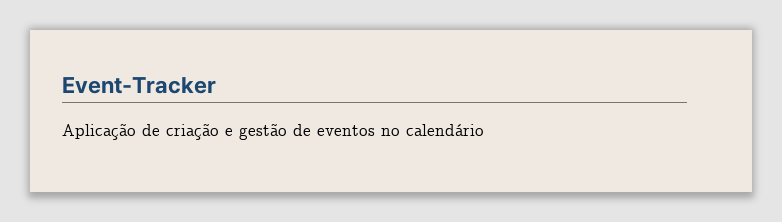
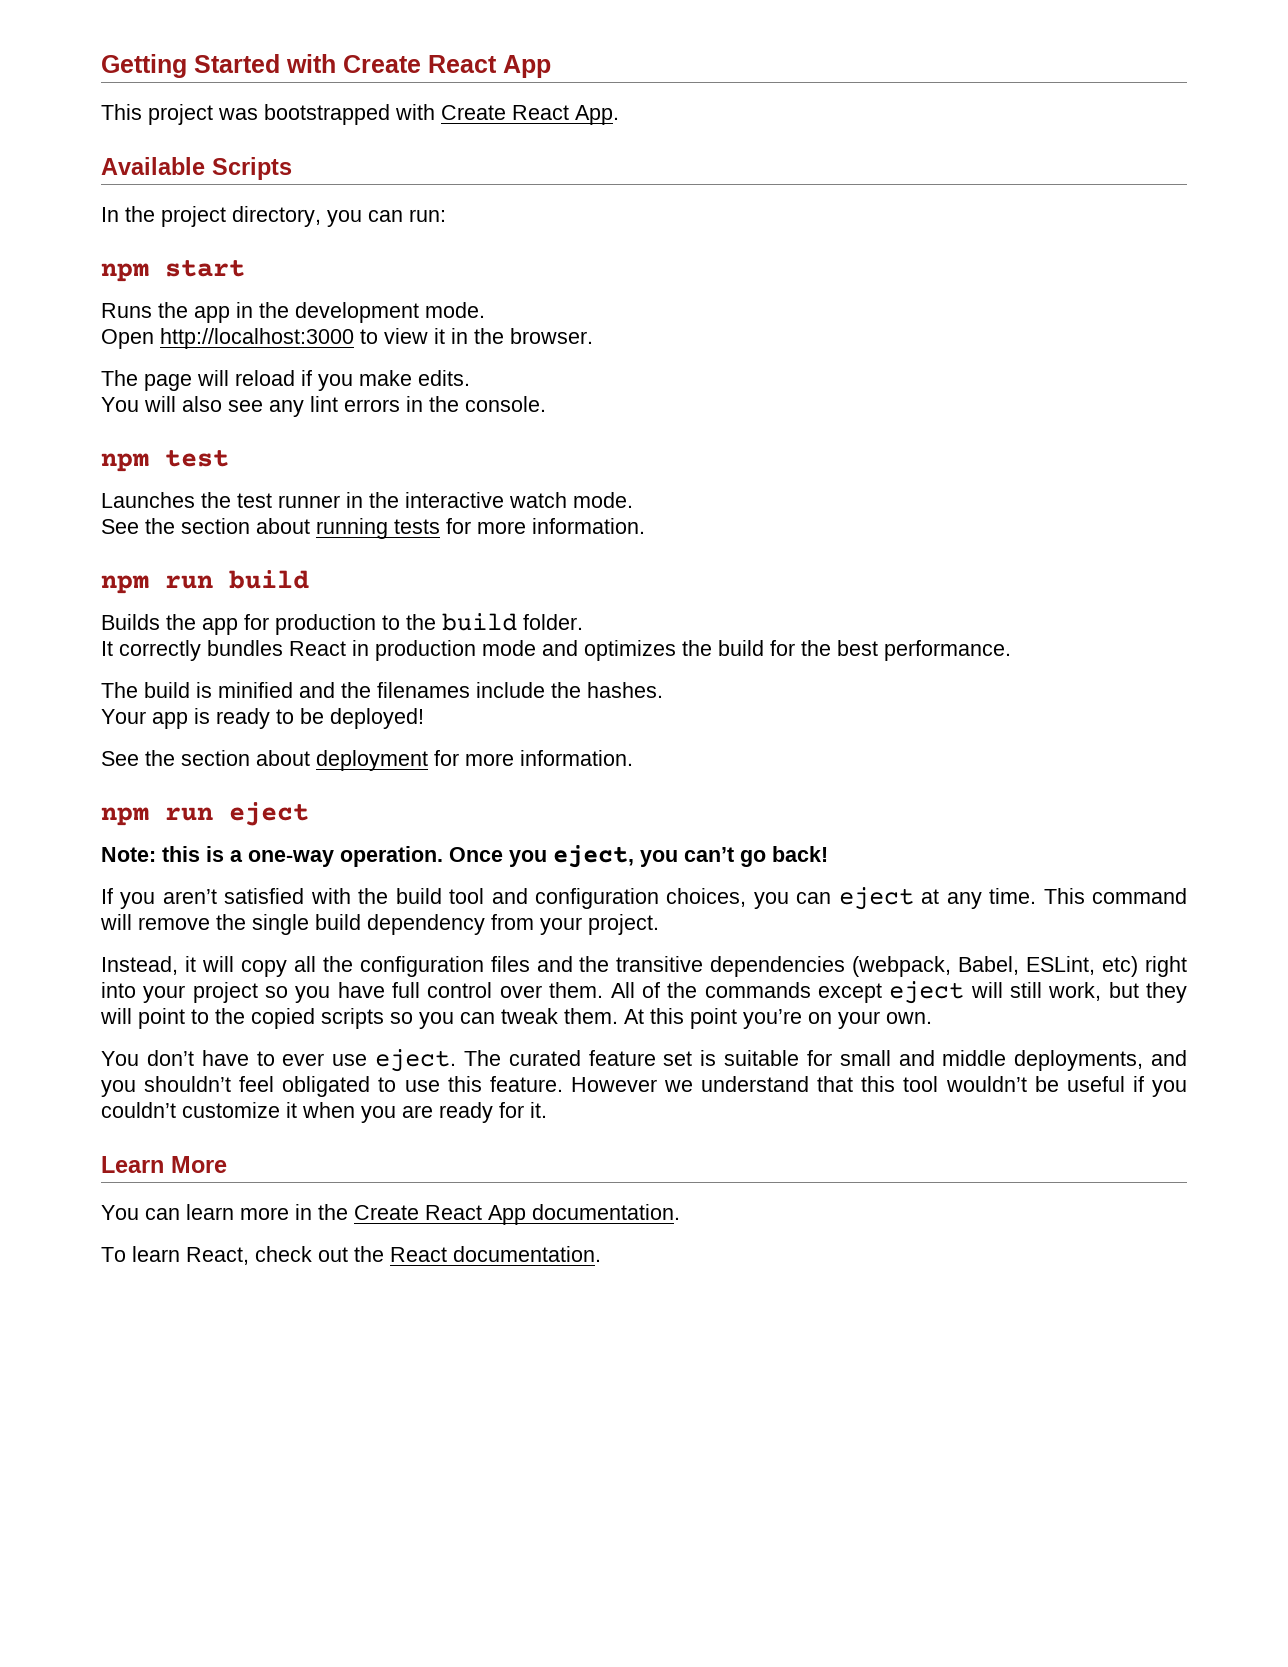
[62,77,216,94] [62,123,484,140] Event-Tracker // Aplicação de criação e gestão de eventos no calendário -> [101,54,551,78] [101,104,619,125] [101,157,292,180] [101,206,446,227] [101,260,245,282] [101,302,485,323] [101,328,593,349] [101,370,470,391] [101,396,546,417] [101,450,229,472] [101,492,633,508] [101,518,645,539] [101,570,309,594] [101,613,583,635] [101,640,1011,661] [101,682,663,698] [101,708,424,729] [101,750,633,771] [101,802,309,826] [101,845,828,868] [101,887,1187,910] [100,914,659,935] [101,956,1187,977] [101,981,1188,1004] [100,1008,932,1029] [101,1049,1188,1072] [101,1076,1187,1097] [101,1102,547,1123] [101,1156,227,1173] [101,1204,680,1225] [101,1246,601,1265] Getting Started with Create React App // This project was bootstrapped with Create React App. // Available Scripts // In the project directory, you can run: // npm start // Runs the app in the development mode. // Open http://localhost:3000 to view it in the browser. // The page will reload if you make edits. // You will also see any lint errors in the console. // npm test // Launches the test runner in the interactive watch mode. // See the section about running tests for more information. // npm run build // Builds the app for production to the build folder. // It correctly bundles React in production mode and optimizes the build for the best performance. // The build is minified and the filenames include the hashes. // Your app is ready to be deployed! // See the section about deployment for more information. // npm run eject // Note: this is a one-way operation. Once you eject, you can’t go back! // If you aren’t satisfied with the build tool and configuration choices, you can eject at any time. This command will remove the single build dependency from your project. // Instead, it will copy all the configuration files and the transitive dependencies (webpack, Babel, ESLint, etc) right into your project so you have full control over them. All of the commands except eject will still work, but they will point to the copied scripts so you can tweak them. At this point you’re on your own. // You don’t have to ever use eject. The curated feature set is suitable for small and middle deployments, and you shouldn’t feel obligated to use this feature. However we understand that this tool wouldn’t be useful if you couldn’t customize it when you are ready for it. // Learn More // You can learn more in the Create React App documentation. // To learn React, check out the React documentation.

